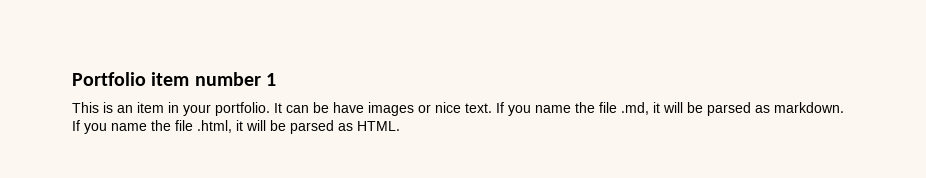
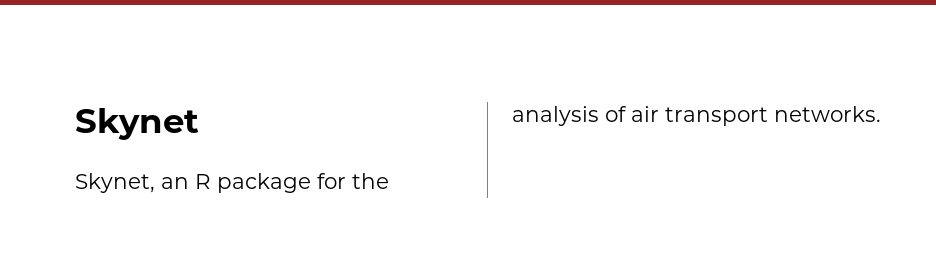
[72,72,277,86] [72,102,844,116] [72,120,400,134] Portfolio item number 1 // This is an item in your portfolio. It can be have images or nice text. If you name the file .md, it will be parsed as markdown. If you name the file .html, it will be parsed as HTML. -> [75,108,199,140] [75,173,389,193] [512,106,881,126] Skynet // Skynet, an R package for the analysis of air transport networks.

